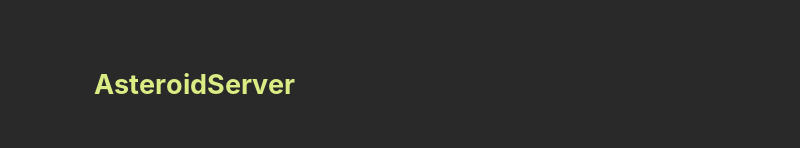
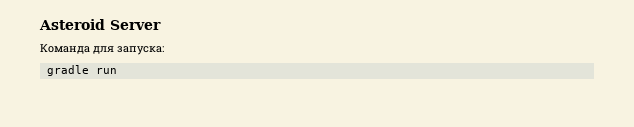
[94,73,295,94] AsteroidServer -> [39,19,161,30] [40,44,164,55] [46,65,117,76] Asteroid Server // Команда для запуска: // gradle run

